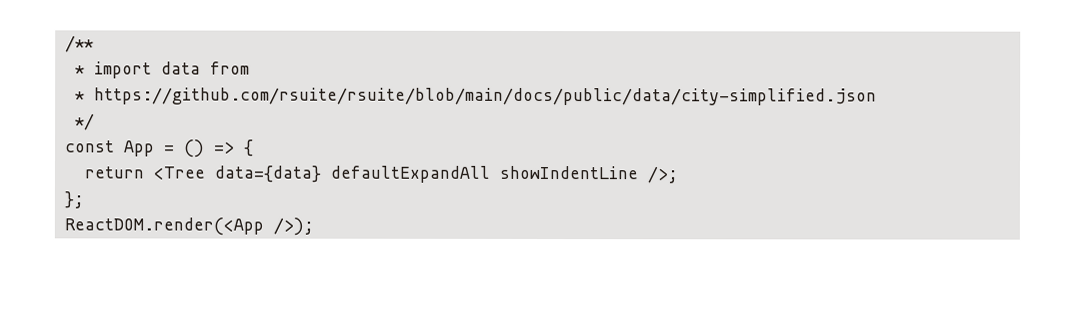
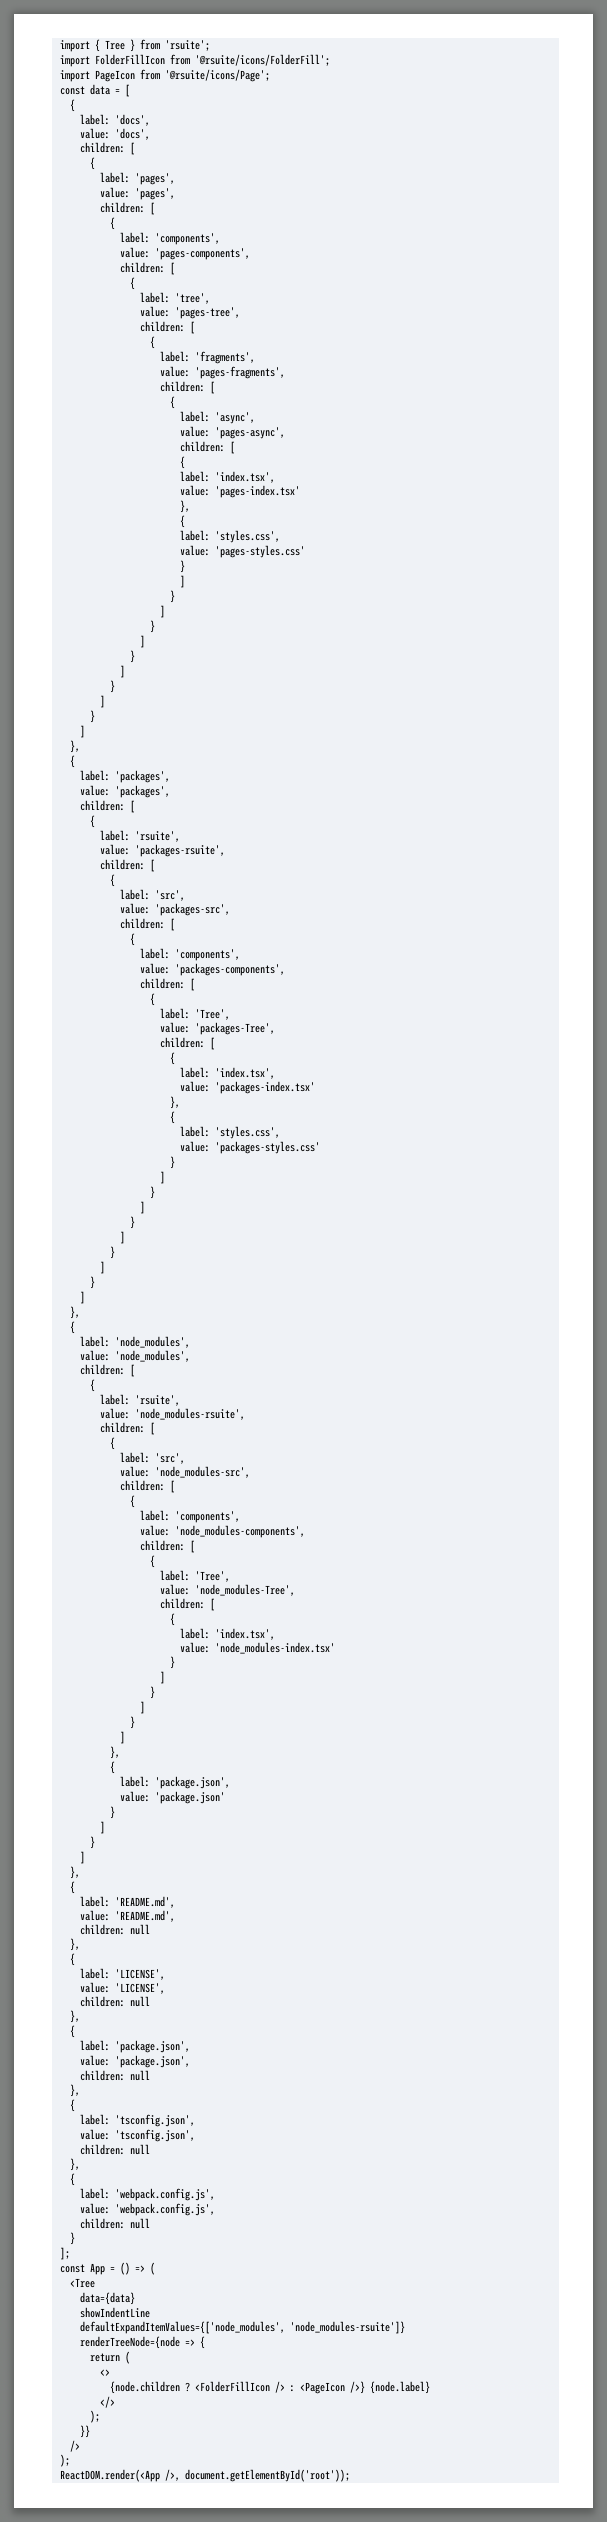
[64,35,94,53] [74,61,250,79] [74,87,877,106] [74,113,95,131] /** // * import data from // * https://github.com/rsuite/rsuite/blob/main/docs/public/data/city-simplified.json // */ -> [59,39,210,52] [59,54,330,67] [59,69,270,82] [59,84,130,97] [69,99,75,112] [79,114,150,126] [79,128,150,140] [79,142,135,155] [89,157,95,170] [99,172,175,185] [99,187,175,200] [99,202,155,215] [109,217,115,230] [119,232,220,245] [119,247,250,260] [119,262,175,275] [129,277,135,290] [139,292,210,304] [139,306,240,319] [139,321,195,334] [149,336,155,349] [159,351,255,364] [159,366,285,379] [159,381,215,394] [169,396,175,409] [179,411,255,424] [179,426,285,439] [179,441,235,454] [179,456,185,469] [179,471,275,483] [179,485,300,498] [179,500,190,513] [179,515,185,528] [179,530,280,543] [179,545,305,558] [179,560,185,573] [179,575,185,588] [169,590,175,603] [159,605,165,618] [149,620,155,633] [139,635,145,648] [129,650,135,663] [119,665,125,678] [109,680,115,693] [99,695,105,708] [89,710,95,723] [79,725,85,738] [69,740,80,753] [69,755,75,768] [79,770,170,783] [79,785,170,798] [79,800,135,813] [89,815,95,828] [99,830,180,842] [99,844,225,857] [99,859,155,872] [109,874,115,887] [119,889,185,901] [119,903,230,916] [119,918,175,931] [129,933,135,946] [139,948,240,961] [139,963,285,976] [139,978,195,991] [149,993,155,1006] [159,1008,230,1020] [159,1022,275,1035] [159,1037,215,1050] [169,1052,175,1065] [179,1067,275,1079] [179,1081,315,1094] [169,1096,180,1109] [169,1111,175,1124] [179,1126,280,1139] [179,1141,320,1154] [169,1156,175,1169] [159,1171,165,1184] [149,1186,155,1199] [139,1201,145,1214] [129,1216,135,1229] [119,1231,125,1244] [109,1246,115,1259] [99,1261,105,1274] [89,1276,95,1289] [79,1291,85,1304] [69,1306,80,1319] [69,1321,75,1334] [79,1336,190,1348] [79,1350,190,1362] [79,1364,135,1377] [89,1379,95,1392] [99,1394,180,1406] [99,1408,245,1420] [99,1422,155,1435] [109,1437,115,1450] [119,1452,185,1464] [119,1466,250,1478] [119,1480,175,1493] [129,1495,135,1508] [139,1510,240,1523] [139,1525,305,1538] [139,1540,195,1553] [149,1555,155,1568] [159,1570,230,1582] [159,1584,295,1596] [159,1598,215,1611] [169,1613,175,1626] [179,1628,275,1640] [179,1642,335,1654] [169,1656,175,1669] [159,1671,165,1684] [149,1686,155,1699] [139,1701,145,1714] [129,1716,135,1729] [119,1731,125,1744] [109,1746,120,1759] [109,1761,115,1774] [119,1776,230,1789] [119,1791,225,1804] [109,1806,115,1819] [99,1821,105,1834] [89,1836,95,1849] [79,1851,85,1864] [69,1866,80,1879] [69,1881,75,1894] [79,1896,175,1908] [79,1910,175,1922] [79,1924,150,1935] [69,1938,80,1951] [69,1953,75,1966] [79,1968,165,1980] [79,1982,165,1994] [79,1996,150,2007] [69,2010,80,2023] [69,2025,75,2038] [79,2040,190,2053] [79,2055,190,2068] [79,2070,150,2081] [69,2084,80,2097] [69,2099,75,2112] [79,2114,195,2127] [79,2129,195,2142] [79,2144,150,2155] [69,2158,80,2171] [69,2173,75,2186] [79,2188,215,2201] [79,2203,215,2216] [79,2218,150,2229] [69,2232,75,2245] [59,2247,70,2260] import { Tree } from 'rsuite'; // import FolderFillIcon from '@rsuite/icons/FolderFill'; // import PageIcon from '@rsuite/icons/Page'; // const data = [ // { // label: 'docs', // value: 'docs', // children: [ // { // label: 'pages', // value: 'pages', // children: [ // { // label: 'components', // value: 'pages-components', // children: [ // { // label: 'tree', // value: 'pages-tree', // children: [ // { // label: 'fragments', // value: 'pages-fragments', // children: [ // { // label: 'async', // value: 'pages-async', // children: [ // { // label: 'index.tsx', // value: 'pages-index.tsx' // }, // { // label: 'styles.css', // value: 'pages-styles.css' // } // ] // } // ] // } // ] // } // ] // } // ] // } // ] // }, // { // label: 'packages', // value: 'packages', // children: [ // { // label: 'rsuite', // value: 'packages-rsuite', // children: [ // { // label: 'src', // value: 'packages-src', // children: [ // { // label: 'components', // value: 'packages-components', // children: [ // { // label: 'Tree', // value: 'packages-Tree', // children: [ // { // label: 'index.tsx', // value: 'packages-index.tsx' // }, // { // label: 'styles.css', // value: 'packages-styles.css' // } // ] // } // ] // } // ] // } // ] // } // ] // }, // { // label: 'node_modules', // value: 'node_modules', // children: [ // { // label: 'rsuite', // value: 'node_modules-rsuite', // children: [ // { // label: 'src', // value: 'node_modules-src', // children: [ // { // label: 'components', // value: 'node_modules-components', // children: [ // { // label: 'Tree', // value: 'node_modules-Tree', // children: [ // { // label: 'index.tsx', // value: 'node_modules-index.tsx' // } // ] // } // ] // } // ] // }, // { // label: 'package.json', // value: 'package.json' // } // ] // } // ] // }, // { // label: 'README.md', // value: 'README.md', // children: null // }, // { // label: 'LICENSE', // value: 'LICENSE', // children: null // }, // { // label: 'package.json', // value: 'package.json', // children: null // }, // { // label: 'tsconfig.json', // value: 'tsconfig.json', // children: null // }, // { // label: 'webpack.config.js', // value: 'webpack.config.js', // children: null // } // ];
[243,139,254,157] [83,165,678,184] [63,191,84,209] { // return <Tree data={data} defaultExpandAll showIndentLine />; // }; -> [149,2262,155,2275] [69,2278,95,2288] [79,2292,135,2305] [79,2307,150,2318] [79,2321,405,2334] [79,2336,205,2349] [89,2351,130,2364] [99,2369,110,2376] [109,2381,430,2394] [99,2396,115,2408] [89,2410,100,2423] [79,2425,90,2438] [69,2440,80,2452] [59,2454,70,2467] ( // <Tree // data={data} // showIndentLine // defaultExpandItemValues={['node_modules', 'node_modules-rsuite']} // renderTreeNode={node => { // return ( // <> // {node.children ? <FolderFillIcon /> : <PageIcon />} {node.label} // </> // ); // }} // /> // );
[272,217,314,236] />); -> [164,2469,350,2482] />, document.getElementById('root'));

